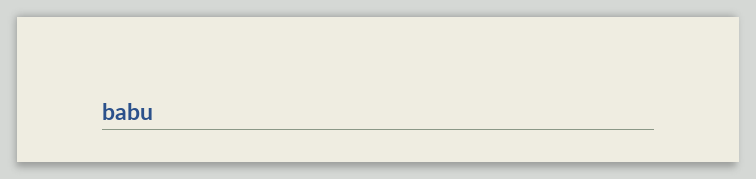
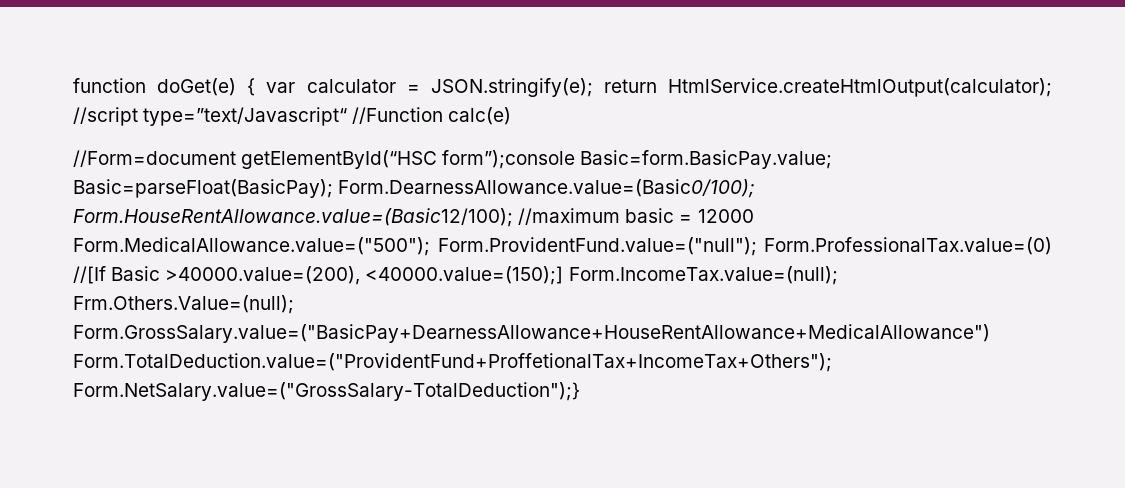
[102,103,153,120] babu -> [73,78,1052,97] [73,107,512,126] [73,150,833,169] [73,179,756,198] [73,208,754,227] [73,237,1052,256] [73,266,838,285] [73,295,294,314] [73,324,990,343] [73,353,832,372] [73,382,580,401] function doGet(e) { var calculator = JSON.stringify(e); return HtmlService.createHtmlOutput(calculator); //script type=”text/Javascript“ //Function calc(e) // //Form=document getElementById(“HSC form”);console Basic=form.BasicPay.value; Basic=parseFloat(BasicPay); Form.DearnessAllowance.value=(Basic0/100); Form.HouseRentAllowance.value=(Basic12/100); //maximum basic = 12000 Form.MedicalAllowance.value=("500"); Form.ProvidentFund.value=("null"); Form.ProfessionalTax.value=(0) //[If Basic >40000.value=(200), <40000.value=(150);] Form.IncomeTax.value=(null); Frm.Others.Value=(null); Form.GrossSalary.value=("BasicPay+DearnessAllowance+HouseRentAllowance+MedicalAllowance") Form.TotalDeduction.value=("ProvidentFund+ProffetionalTax+IncomeTax+Others"); Form.NetSalary.value=("GrossSalary-TotalDeduction");}

